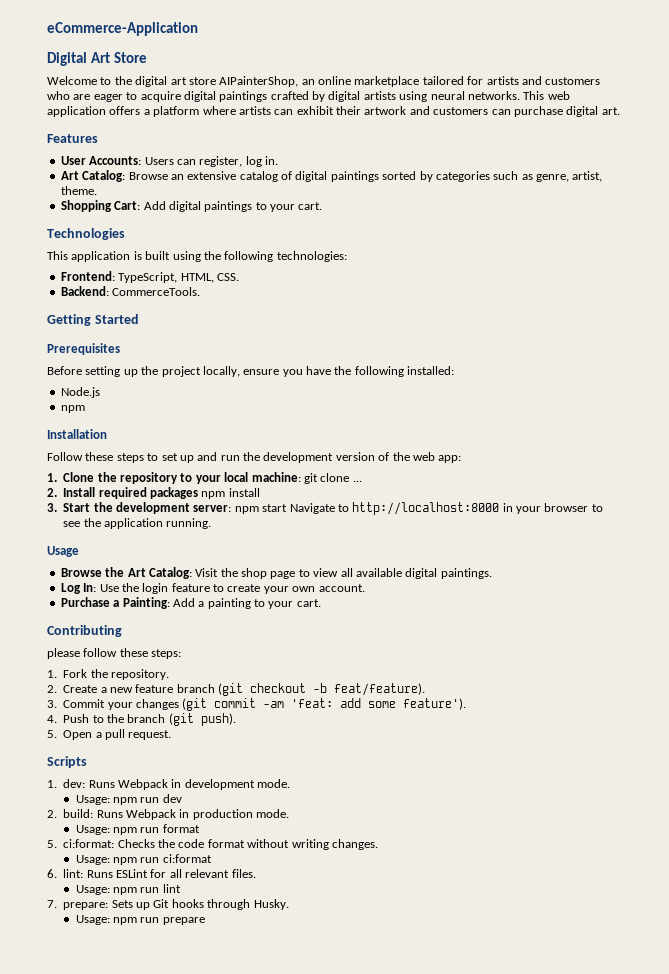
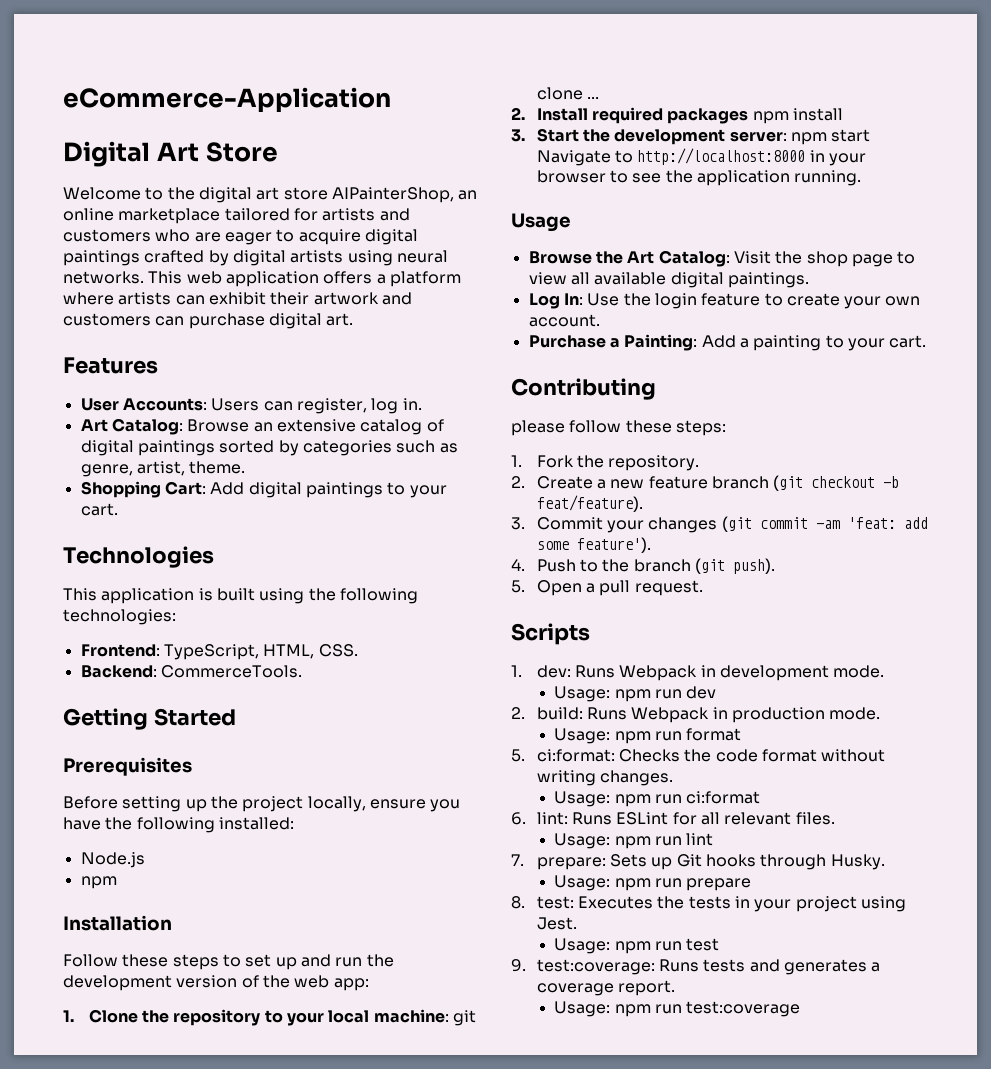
(205, 921) none -> [511,896,907,912] [536,917,577,930] [554,938,720,954] [511,959,881,975] [536,980,676,996] [554,1001,801,1017] // 8. test: Executes the tests in your project using Jest. // Usage: npm run test // 9. test:coverage: Runs tests and generates a coverage report. // Usage: npm run test:coverage

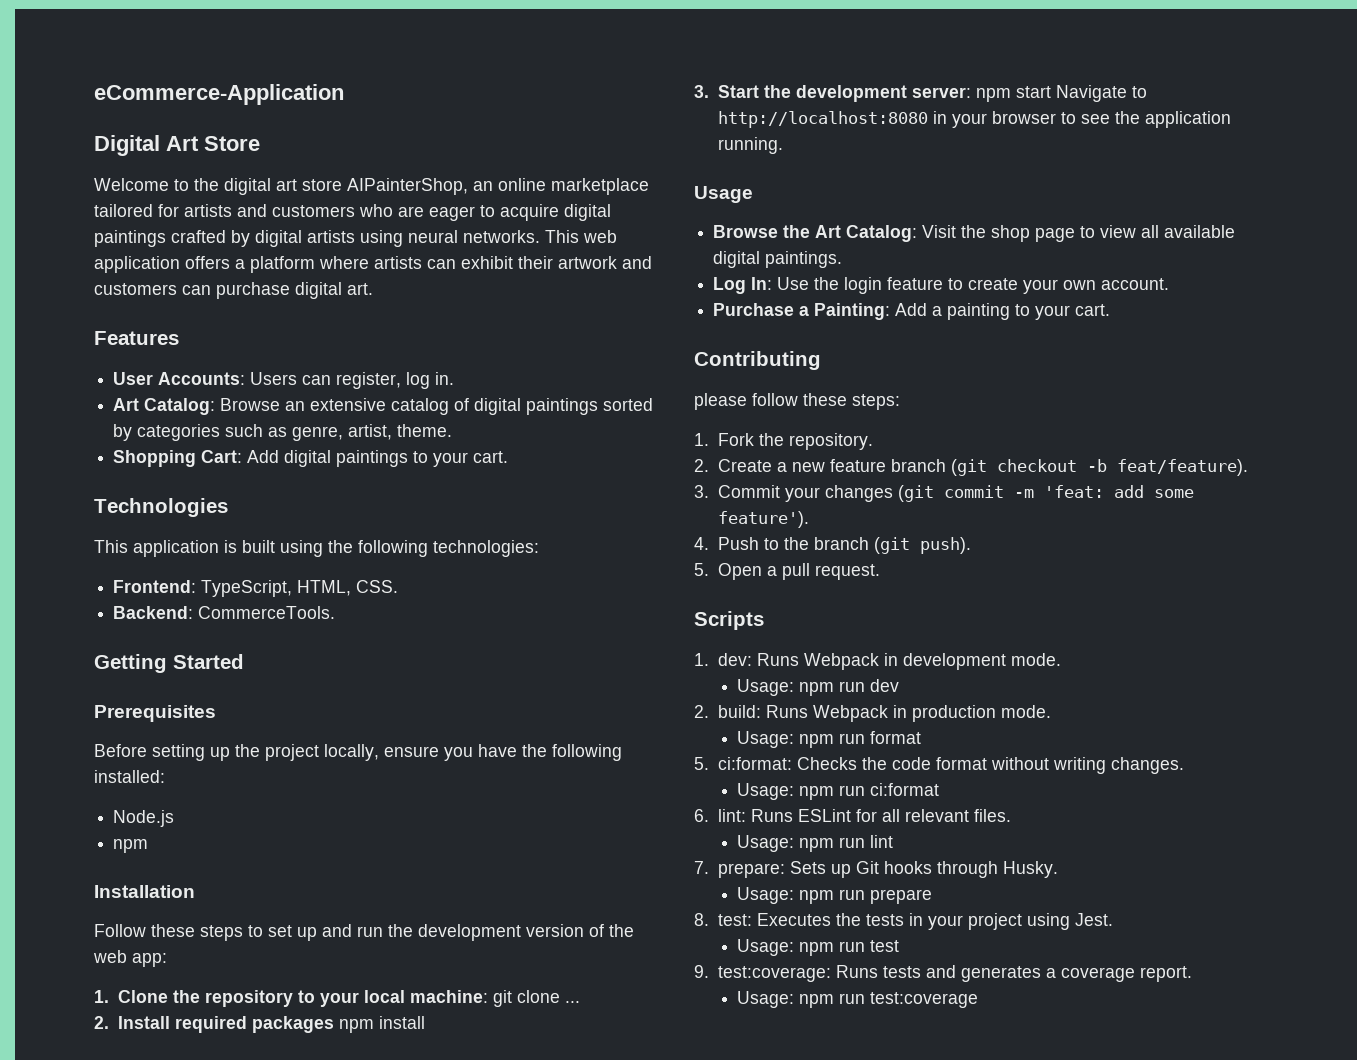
[637,148,806,165] http://localhost:8000 -> [718,111,929,128] http://localhost:8080
[815,520,840,529] -am -> [1014,489,1035,498] -m

